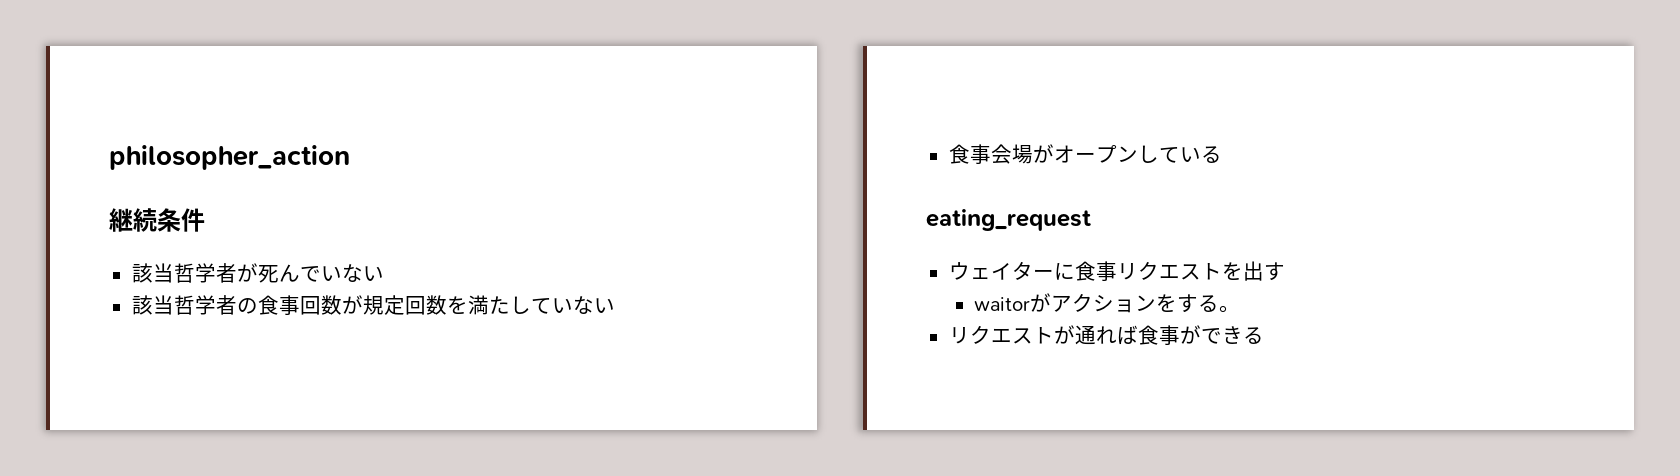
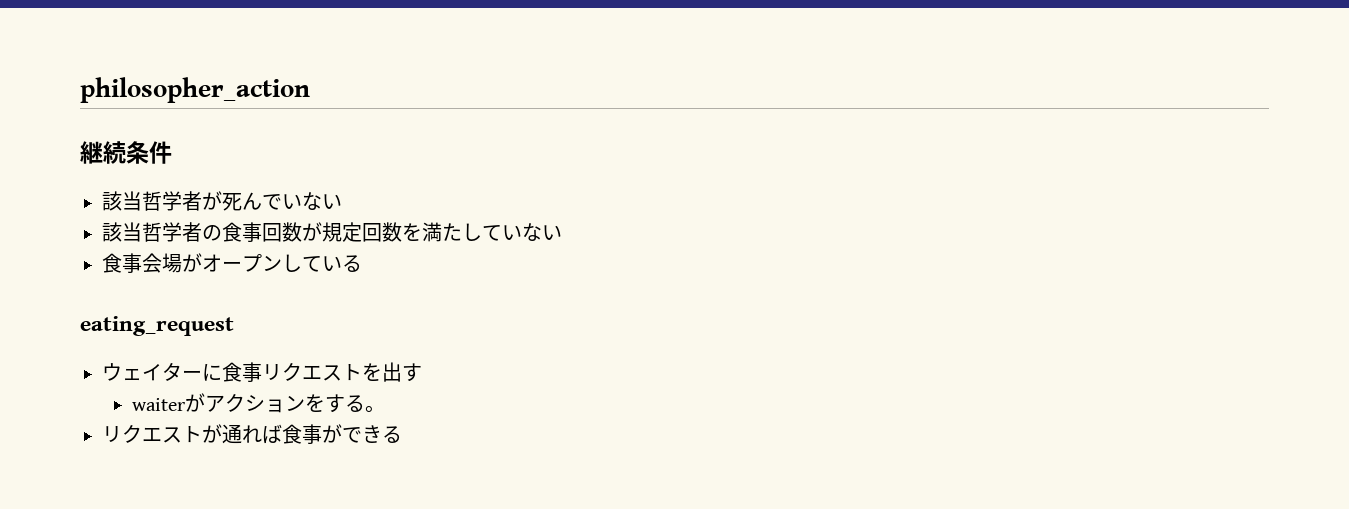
[974,297,1031,311] waitor -> [131,398,185,411] waiter

